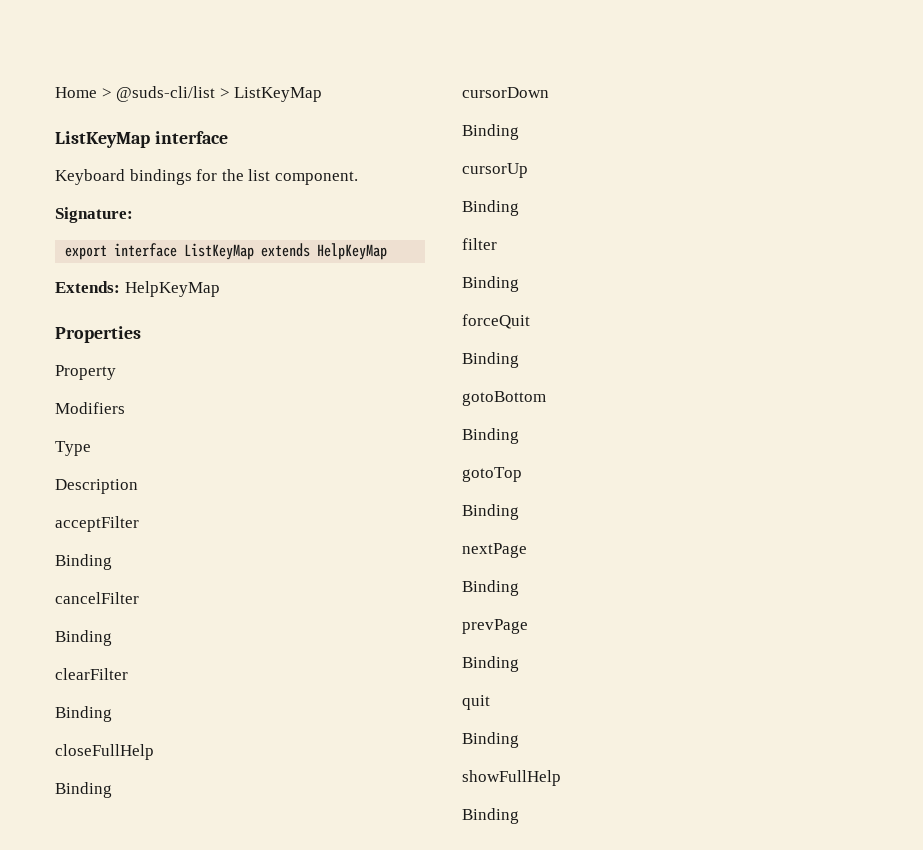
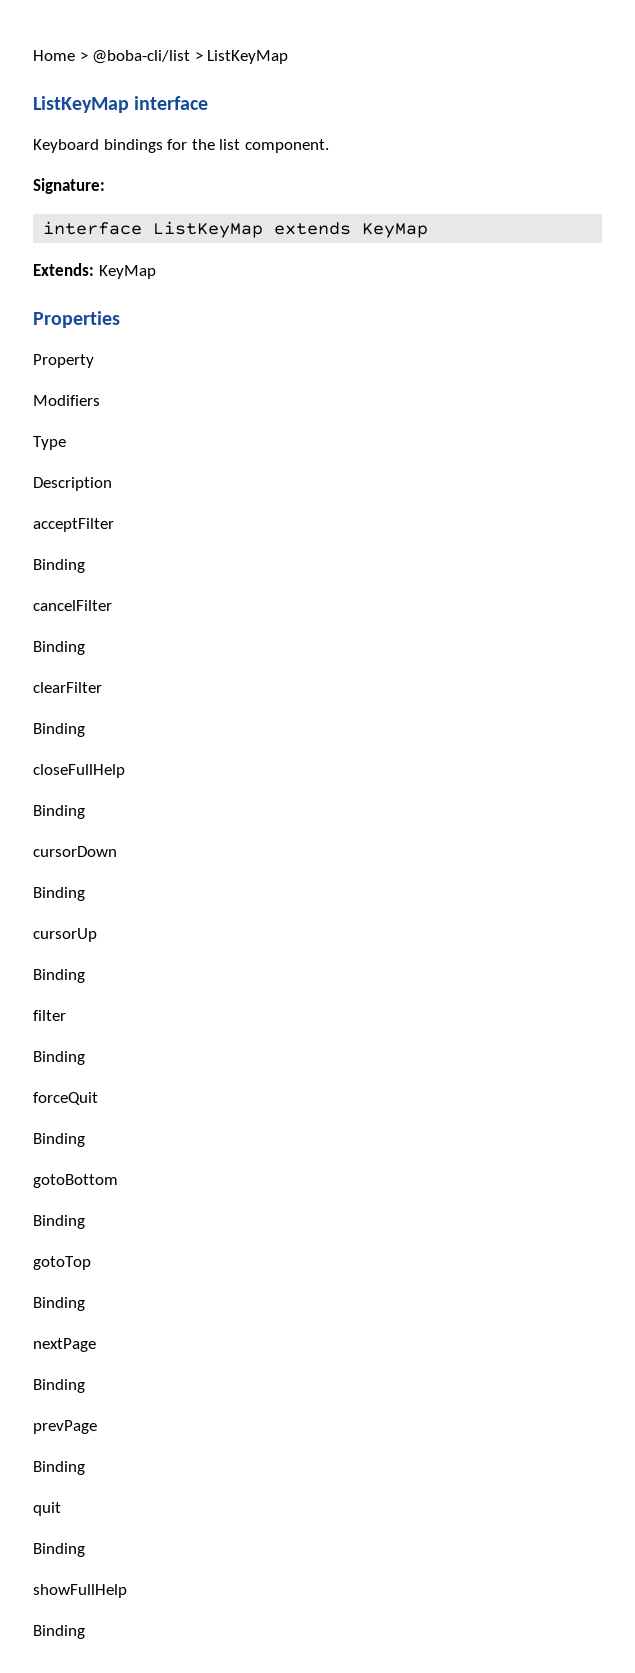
[116,86,216,102] @suds-cli/list -> [92,50,191,64] @boba-cli/list
[65,245,108,260] export -> (105, 186) none
[317,243,388,260] HelpKeyMap -> [362,223,429,238] KeyMap
[124,281,220,297] HelpKeyMap -> [98,265,156,279] KeyMap

